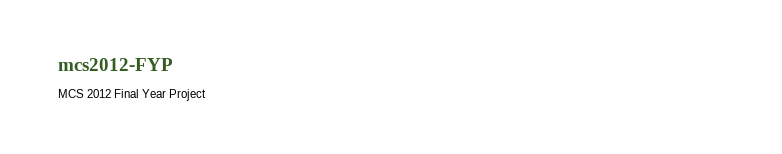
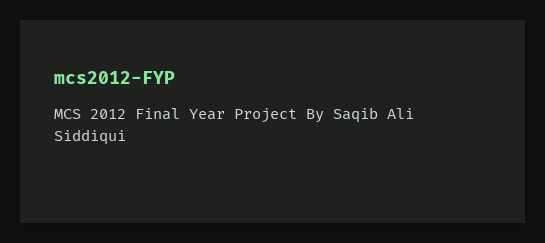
(207, 95) none -> [306,107,414,123] [54,129,126,145] By Saqib Ali Siddiqui

